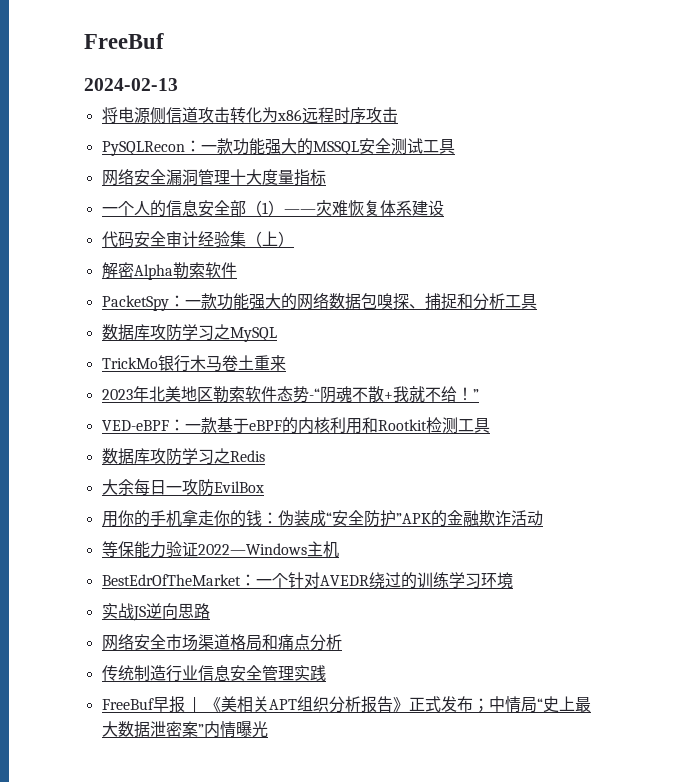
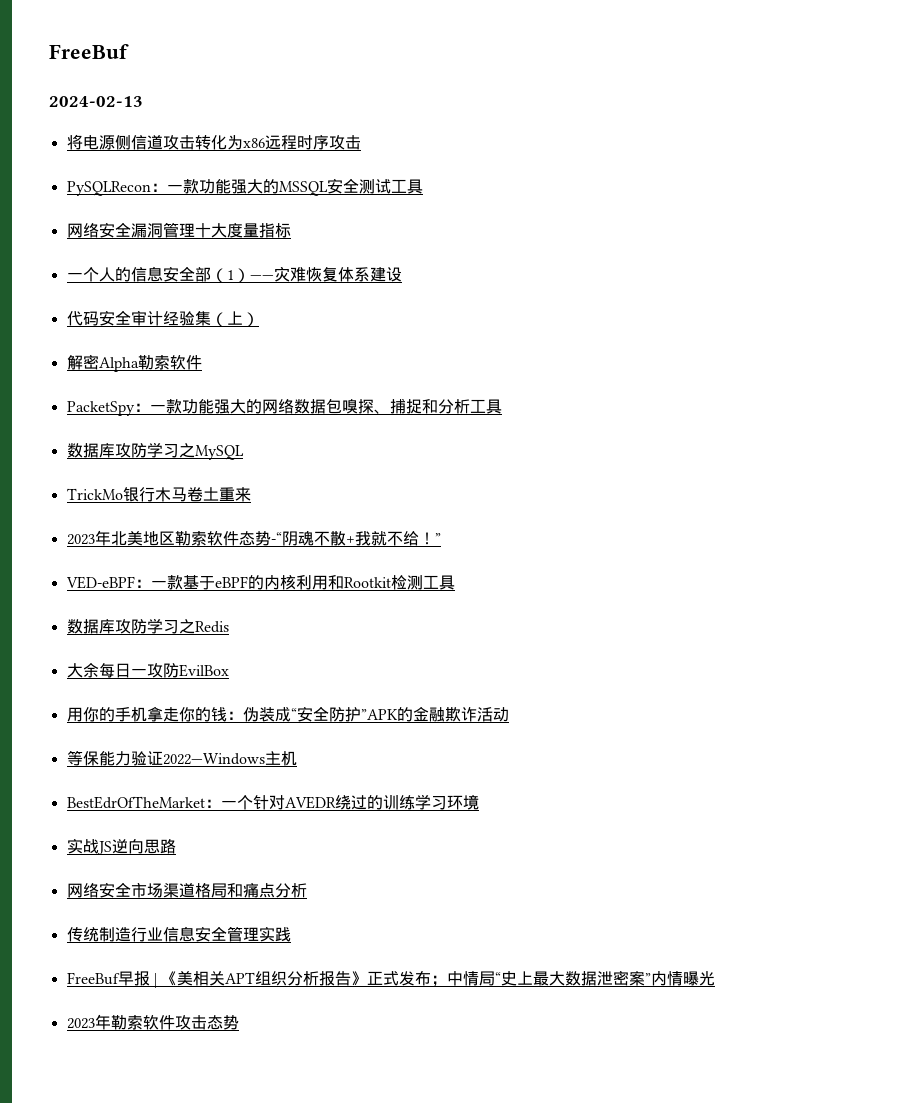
(268, 729) none -> [66,1014,239,1030] // 2023年勒索软件攻击态势

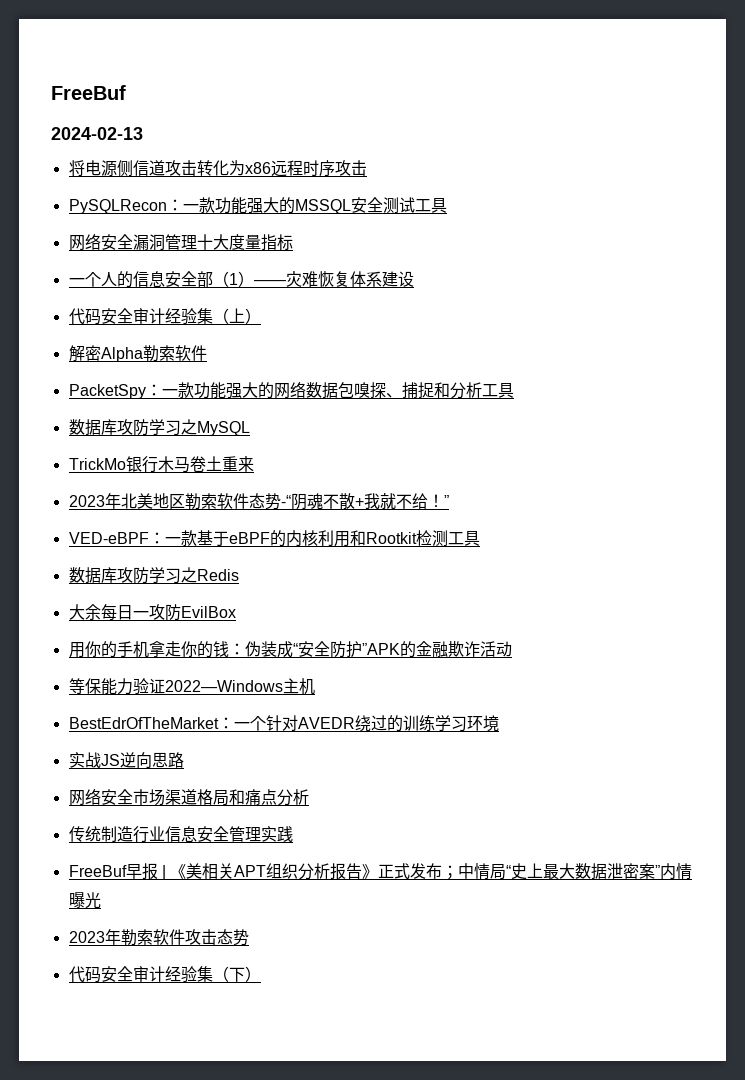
(239, 1022) none -> [68,966,261,983] // 代码安全审计经验集（下）

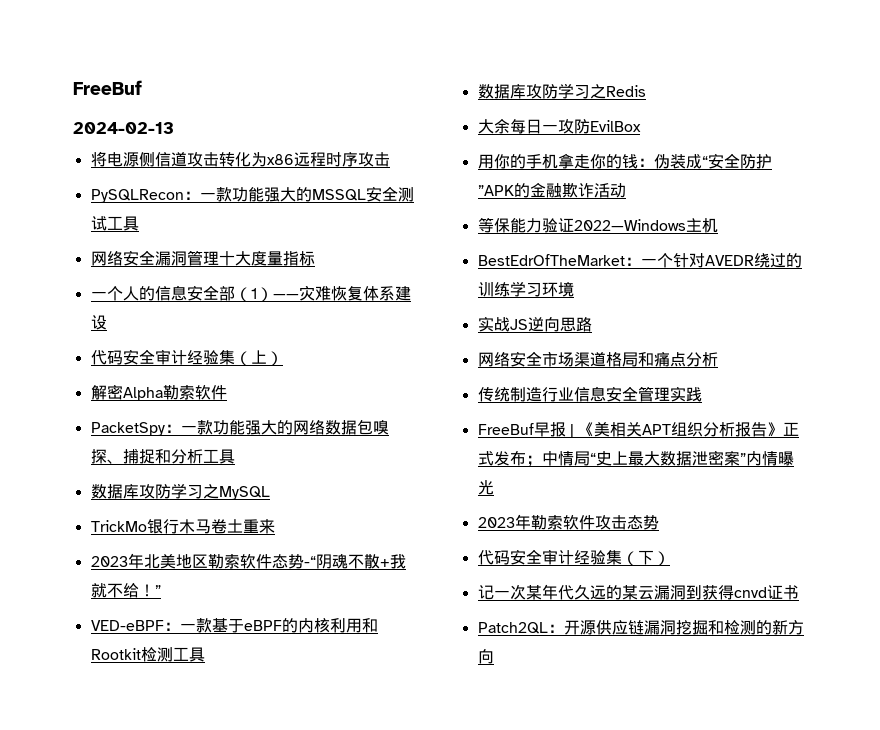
(261, 974) none -> [477,584,799,600] [477,619,804,635] [477,649,494,664] // 记一次某年代久远的某云漏洞到获得cnvd证书 // Patch2QL：开源供应链漏洞挖掘和检测的新方向

